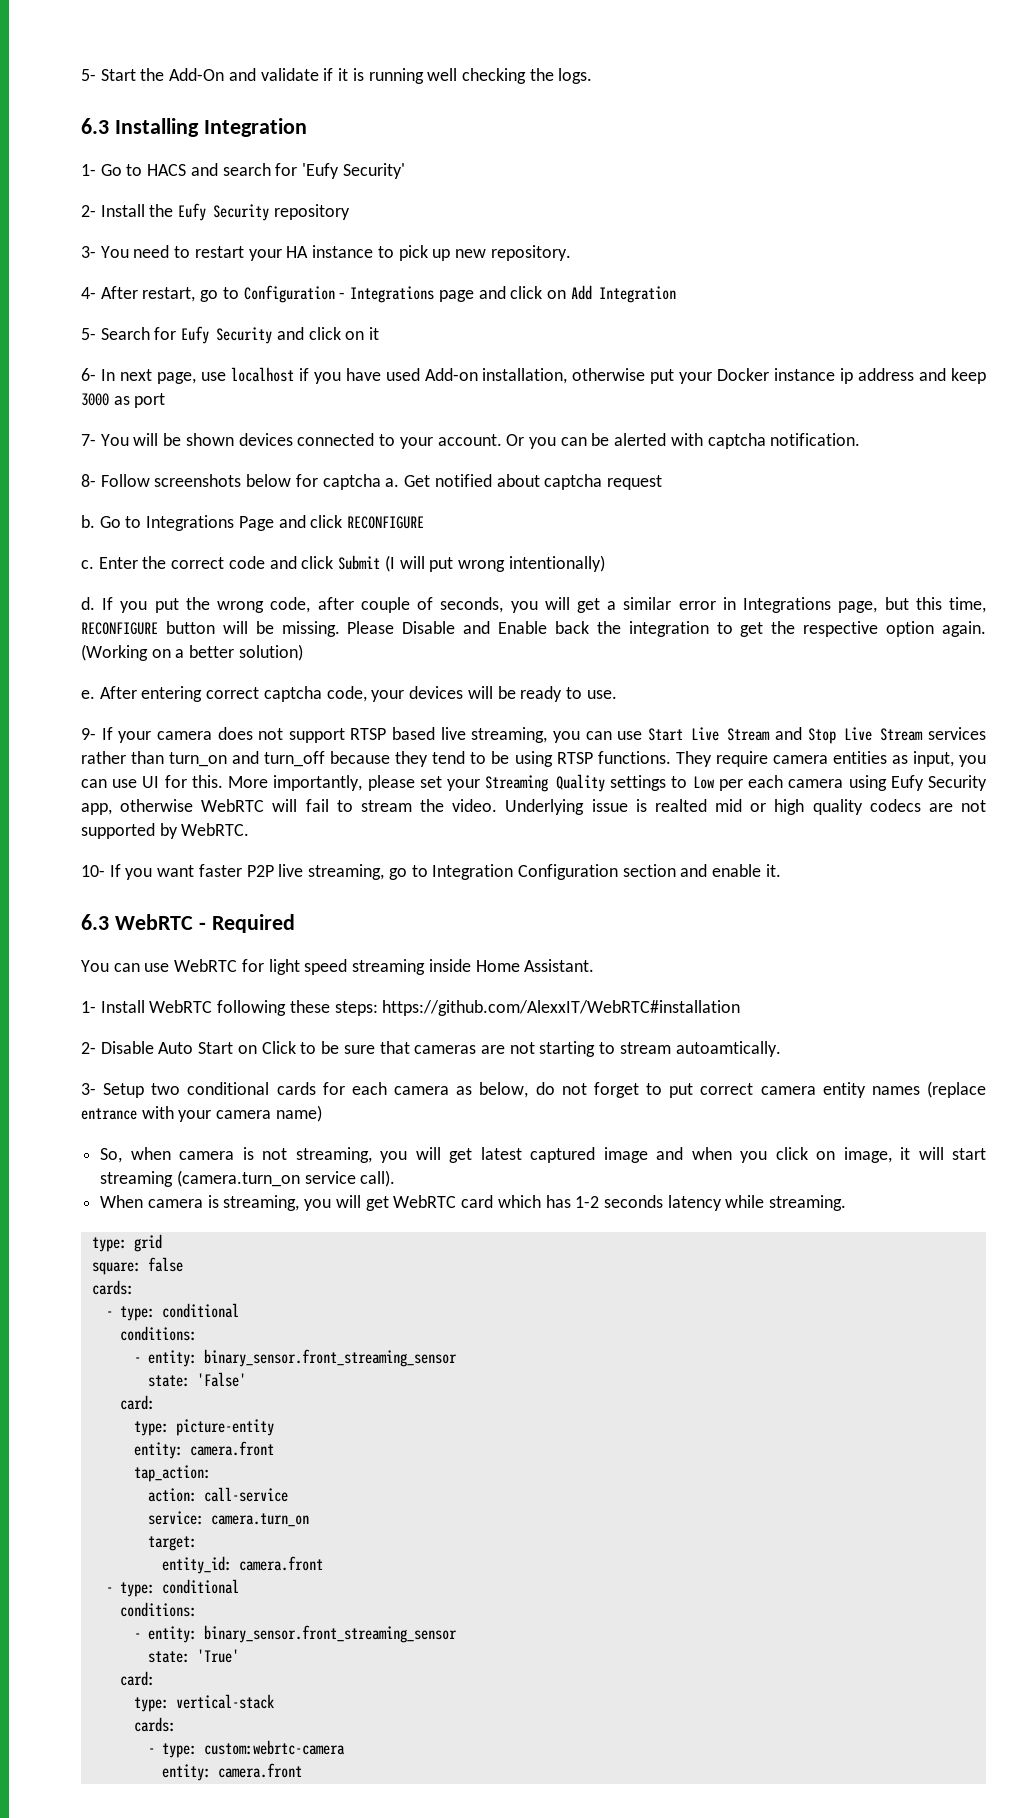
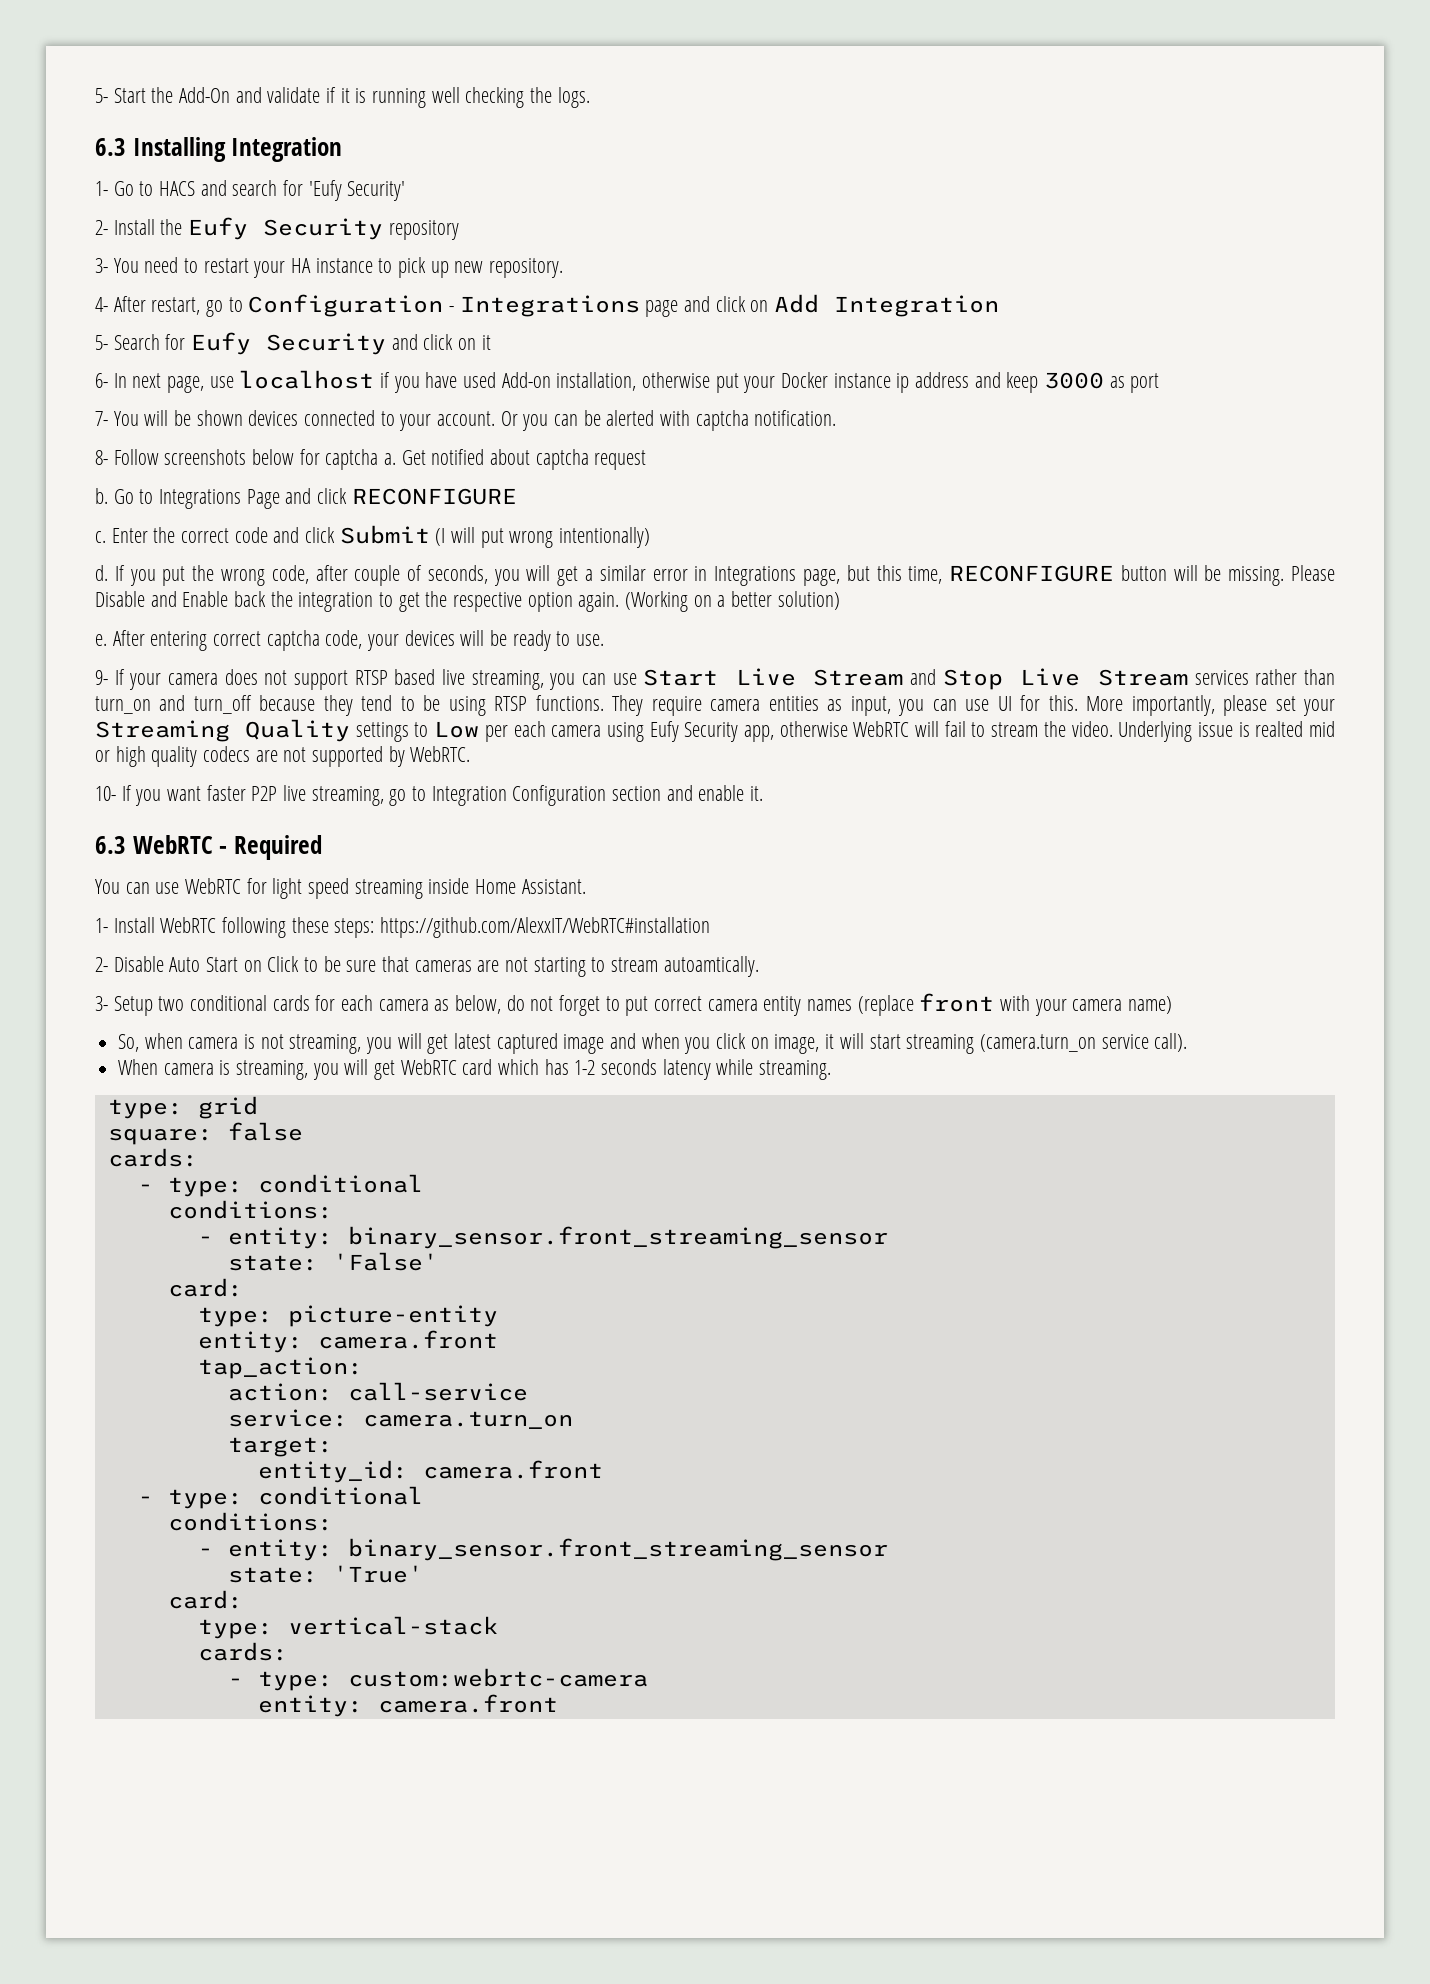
[81,1108,137,1120] entrance -> [919,993,995,1012] front

